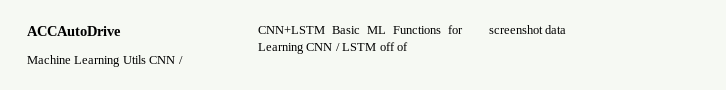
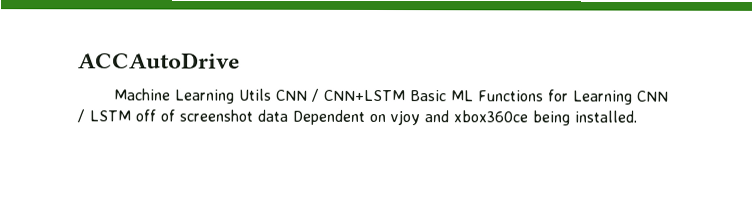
(567, 29) none -> [292,109,637,126] Dependent on vjoy and xbox360ce being installed.

